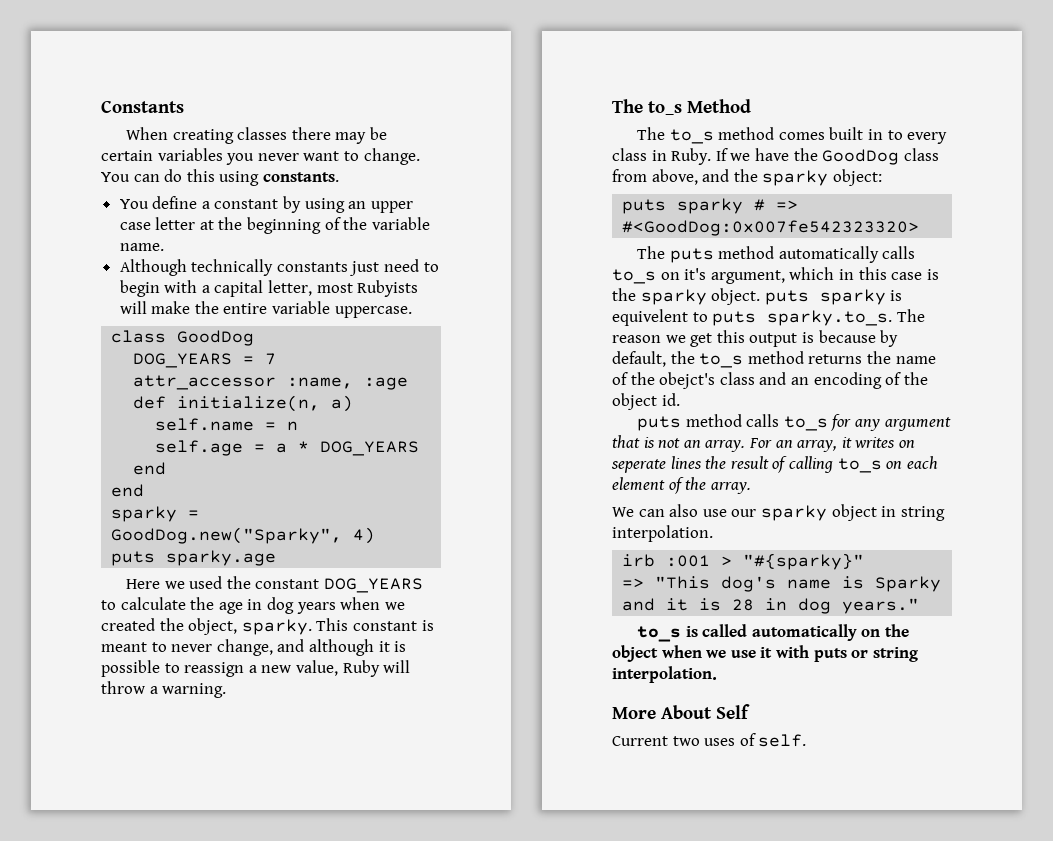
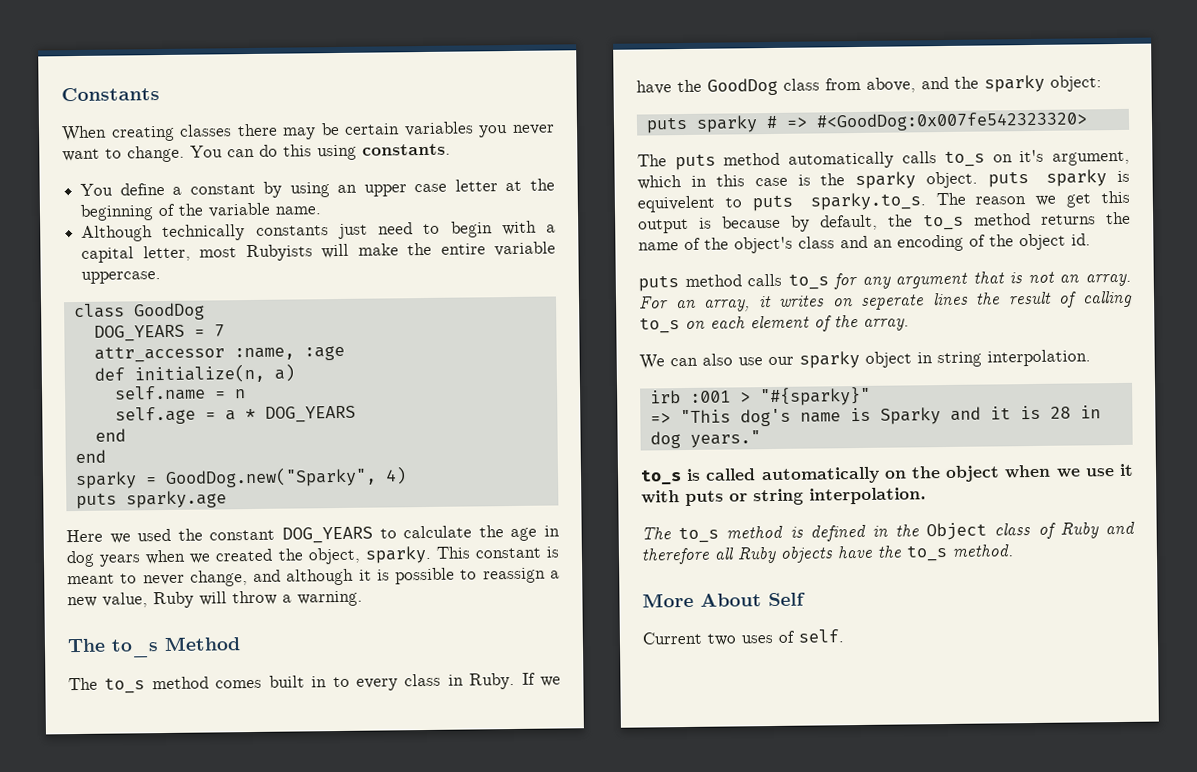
[659,372,716,389] obejct's -> [734,236,793,254] object's
(717, 674) none -> [641,521,1135,544] [641,544,1013,565] // The to_s method is defined in the Object class of Ruby and therefore all Ruby objects have the to_s method.

